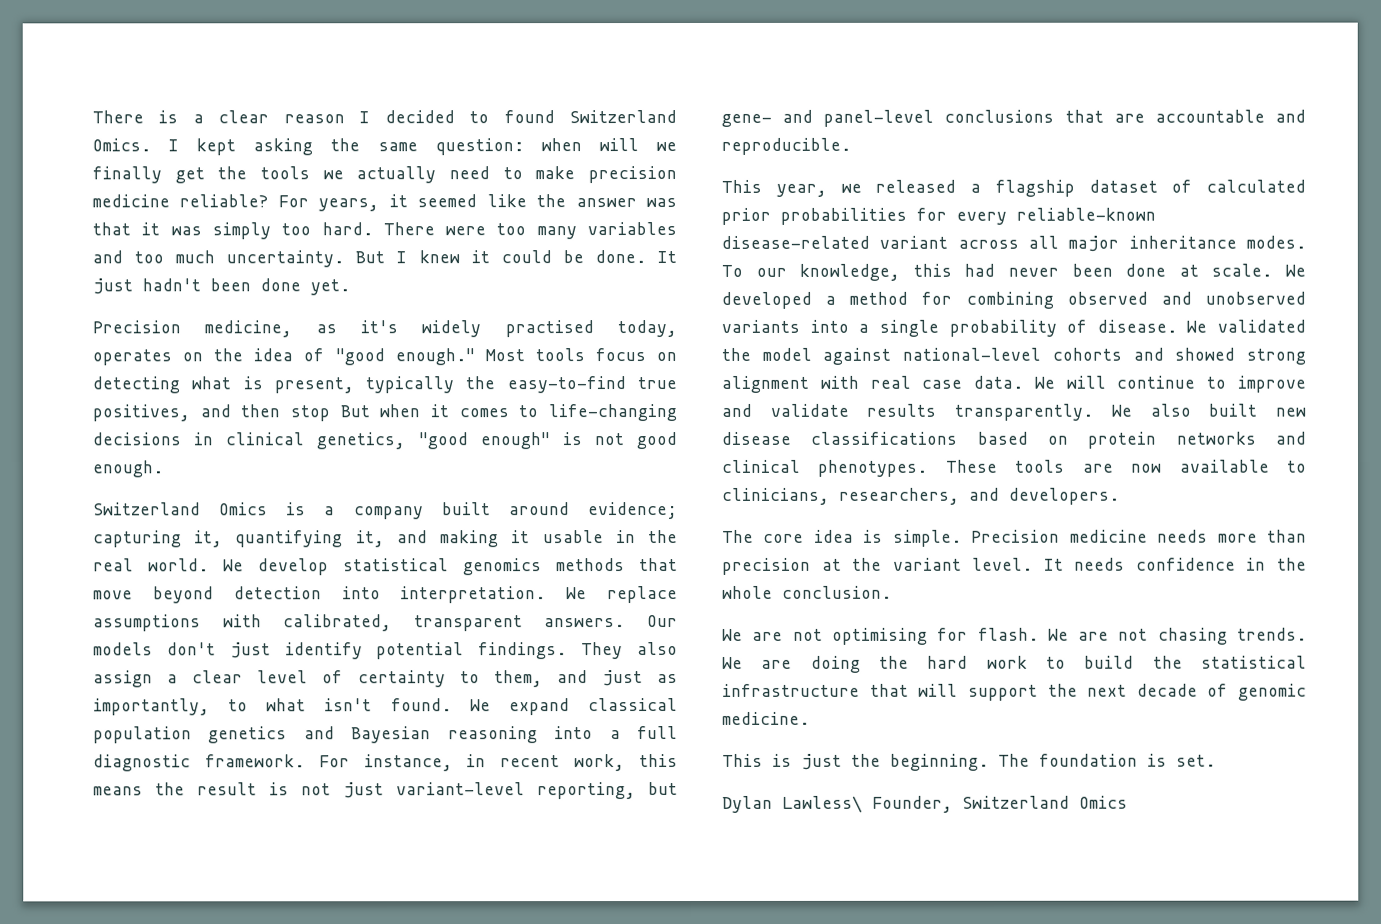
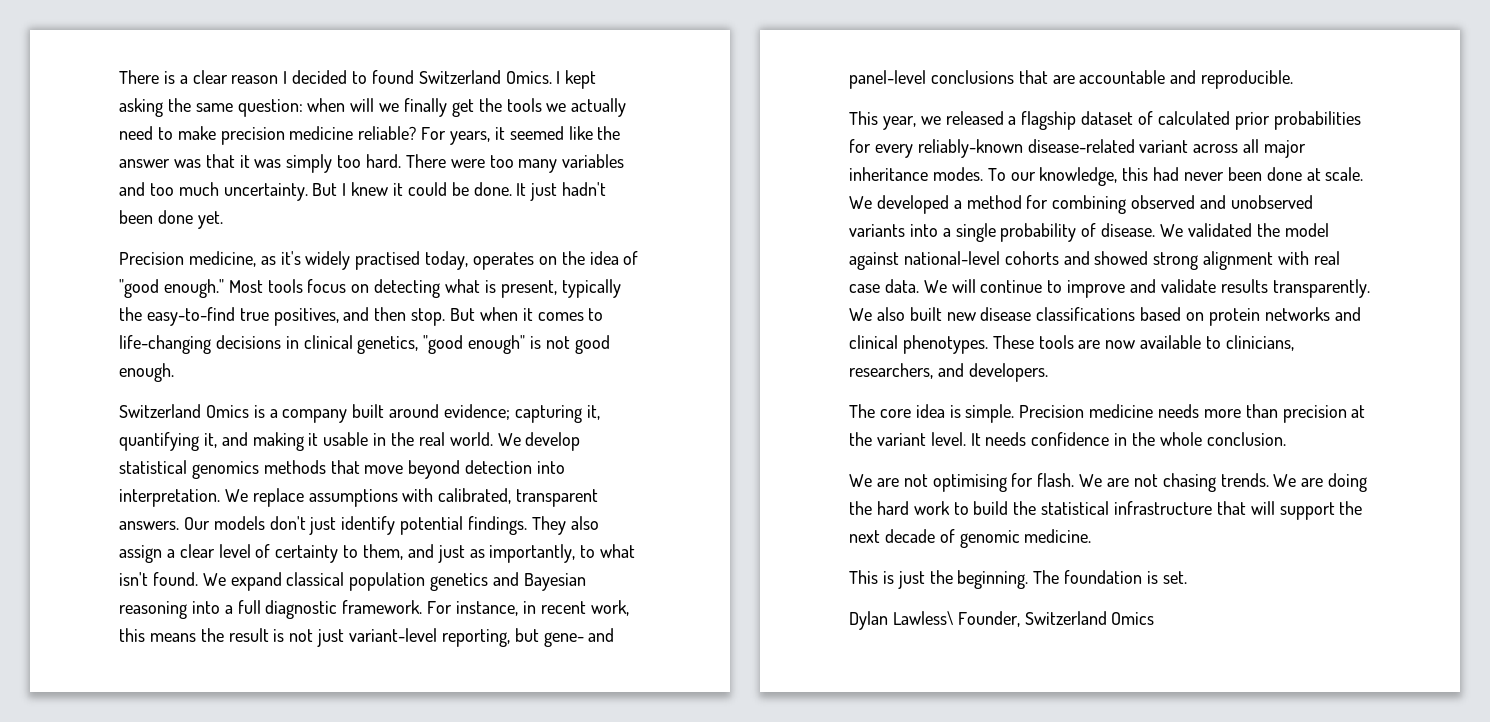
[290,405,330,422] stop -> [411,308,446,326] stop.
[1016,207,1156,221] reliable-known -> [917,139,1023,158] reliably-known

